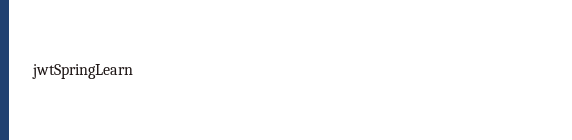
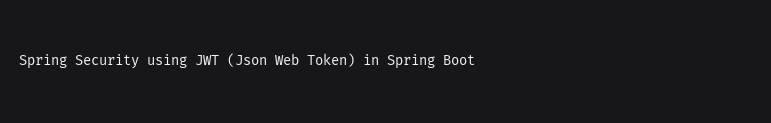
[32,64,133,79] jwtSpringLearn -> [19,53,475,69] Spring Security using JWT (Json Web Token) in Spring Boot

